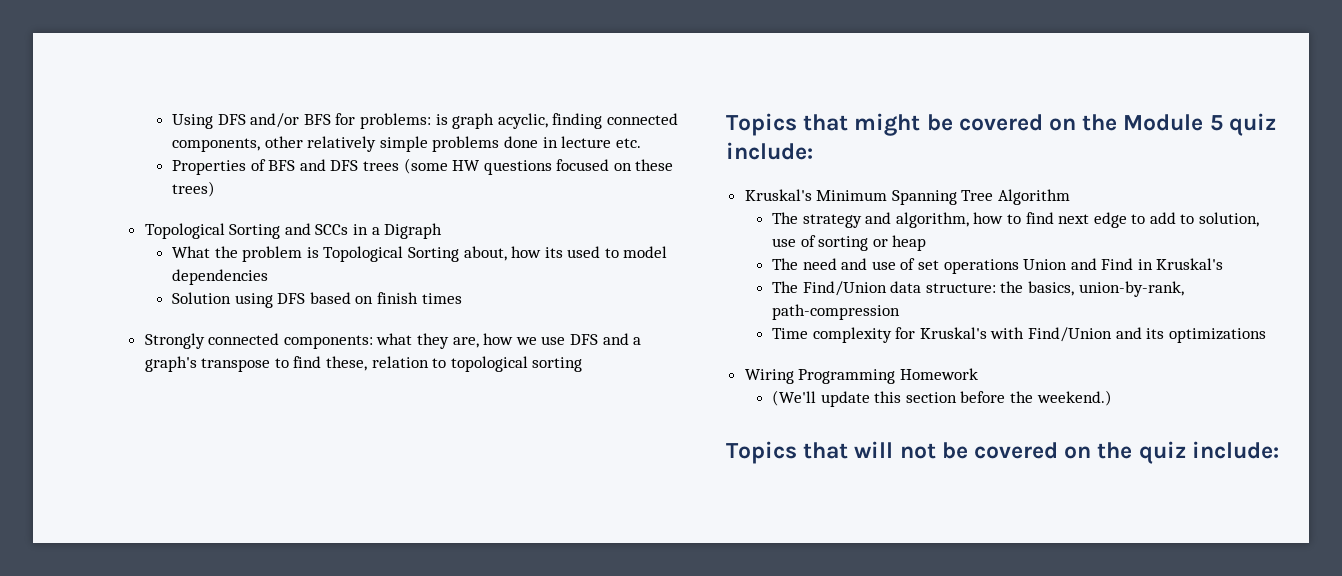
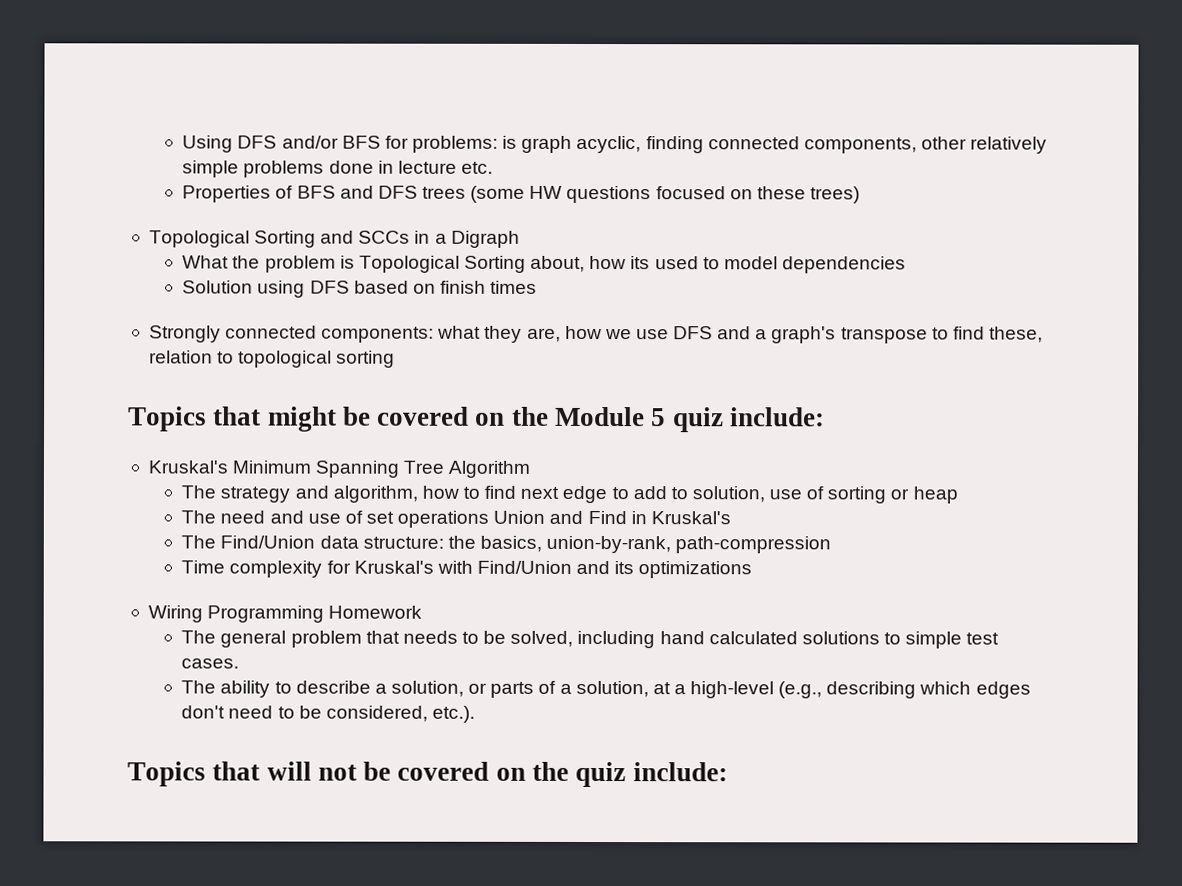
[772,390,1112,407] (We'll update this section before the weekend.) -> [181,630,1000,649] [181,658,240,669] [181,680,1031,699] [181,705,475,723] The general problem that needs to be solved, including hand calculated solutions to simple test cases. // The ability to describe a solution, or parts of a solution, at a high-level (e.g., describing which edges don't need to be considered, etc.).

